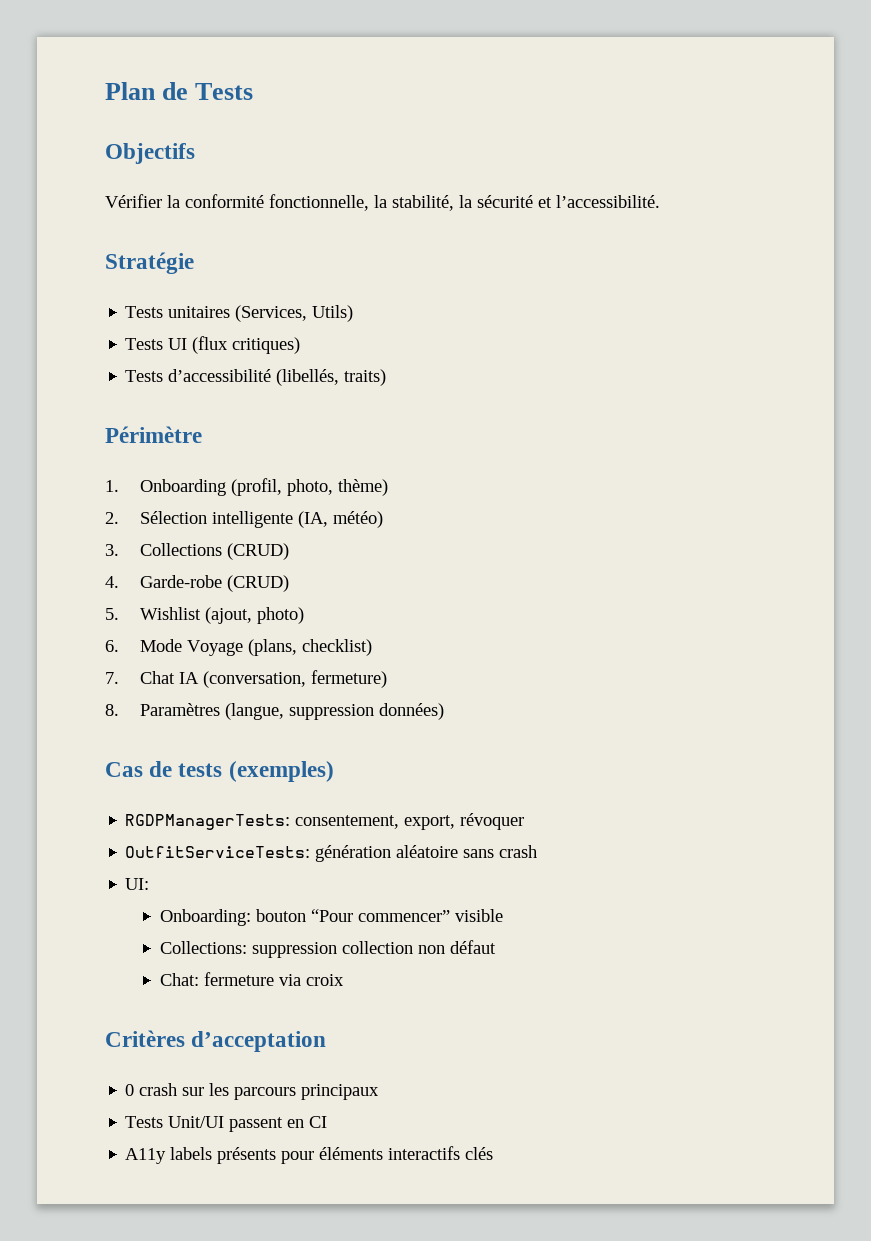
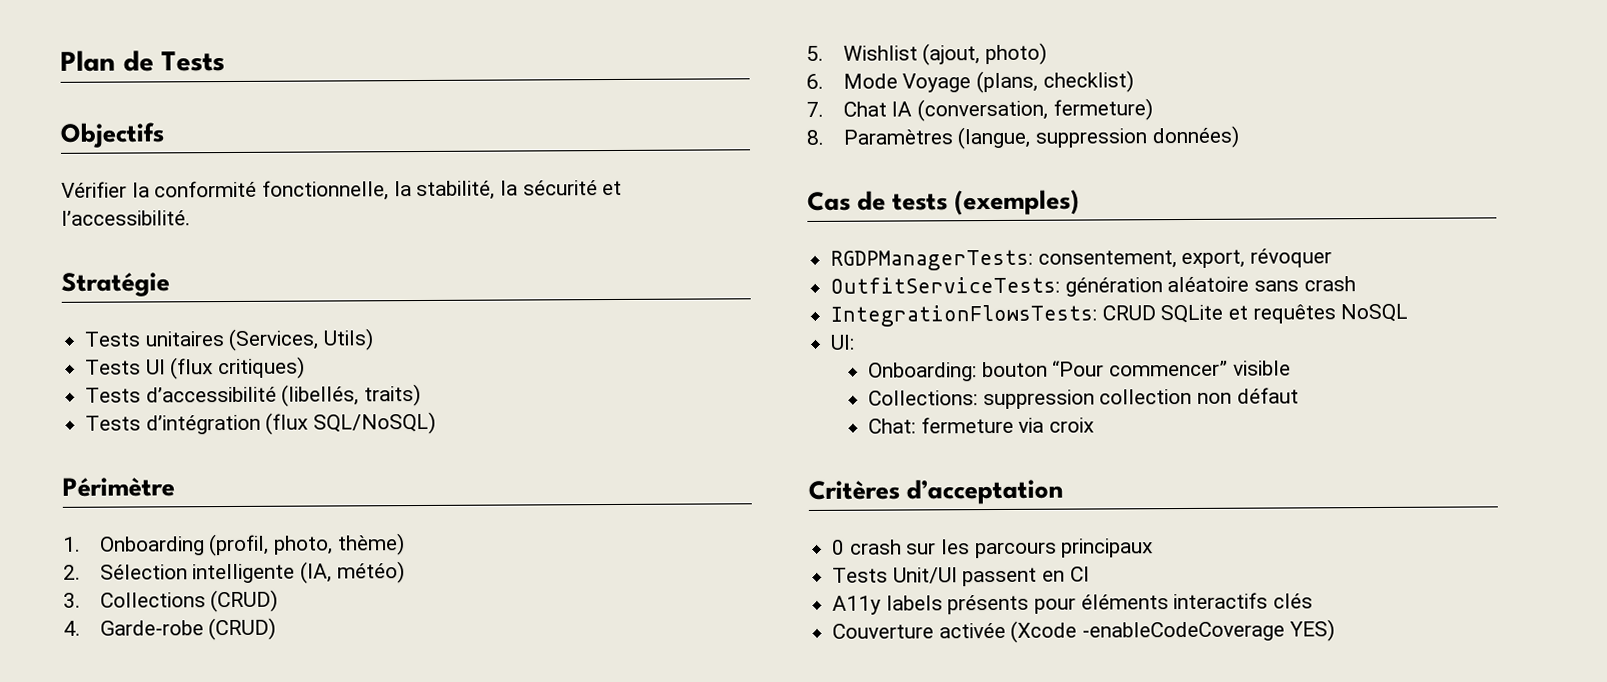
(387, 377) none -> [85,411,437,435] // Tests d’intégration (flux SQL/NoSQL)
(538, 851) none -> [830,303,1409,327] // IntegrationFlowsTests: CRUD SQLite et requêtes NoSQL
(494, 1153) none -> [832,619,1335,643] // Couverture activée (Xcode -enableCodeCoverage YES)

